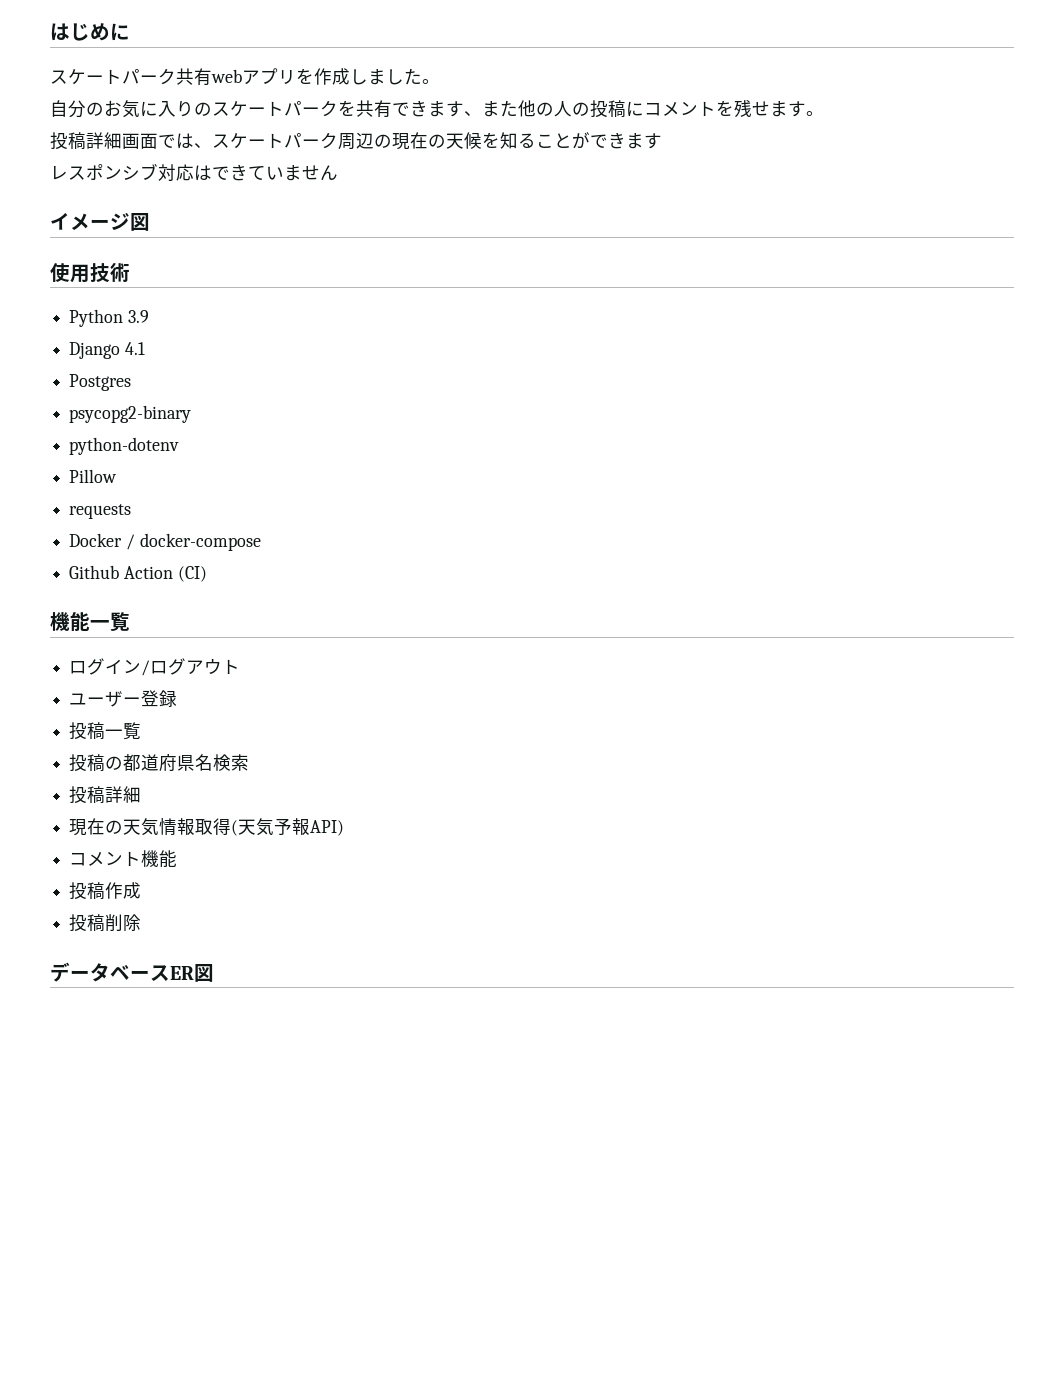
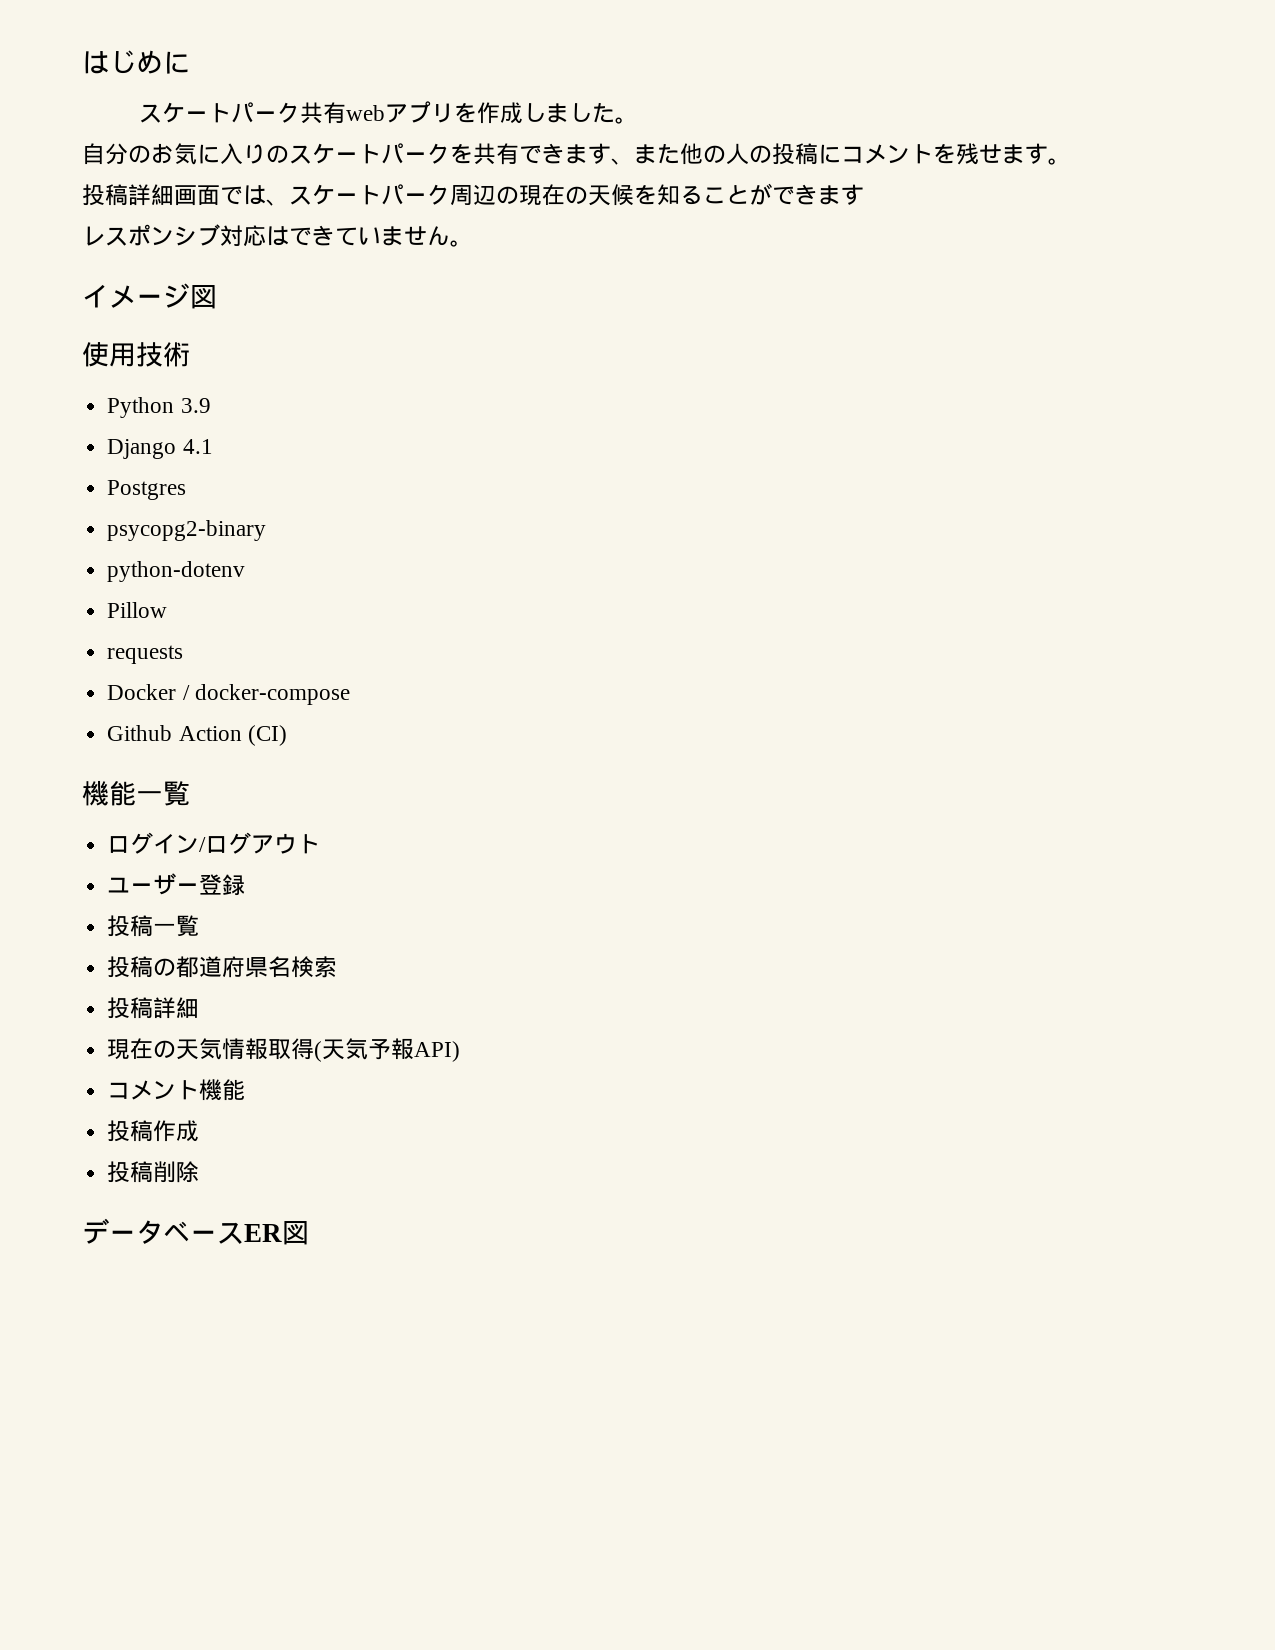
(338, 173) none -> [450,240,473,247] 。

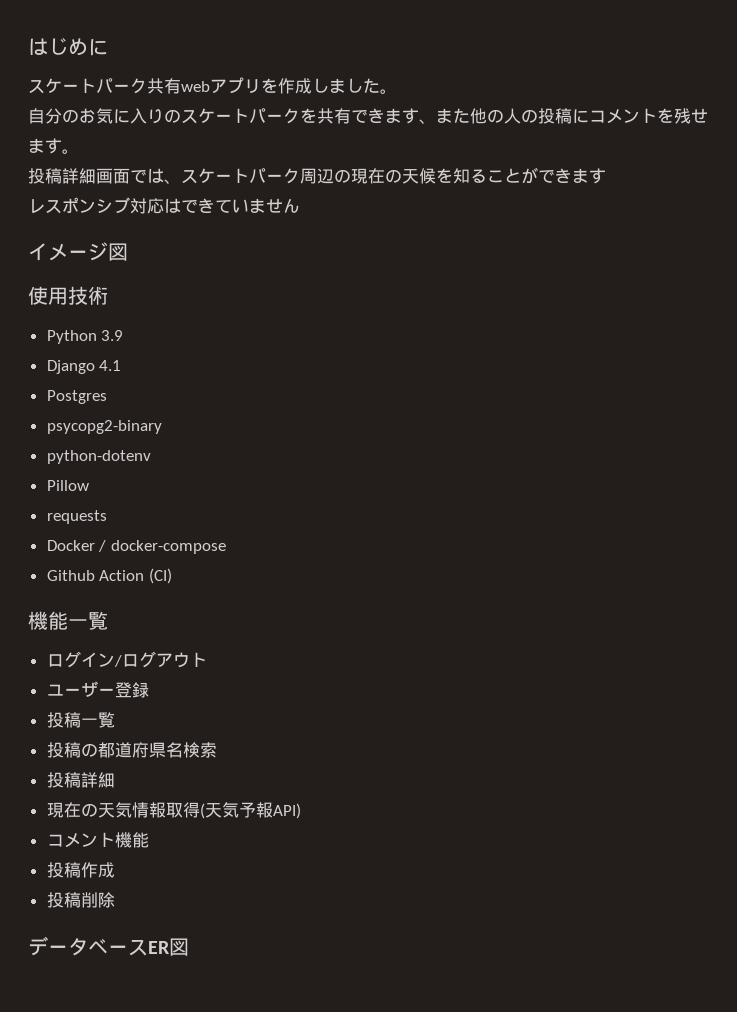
[450,240,473,247] 。 -> (300, 205) none

